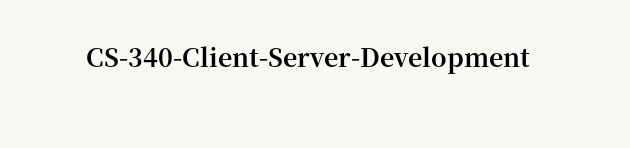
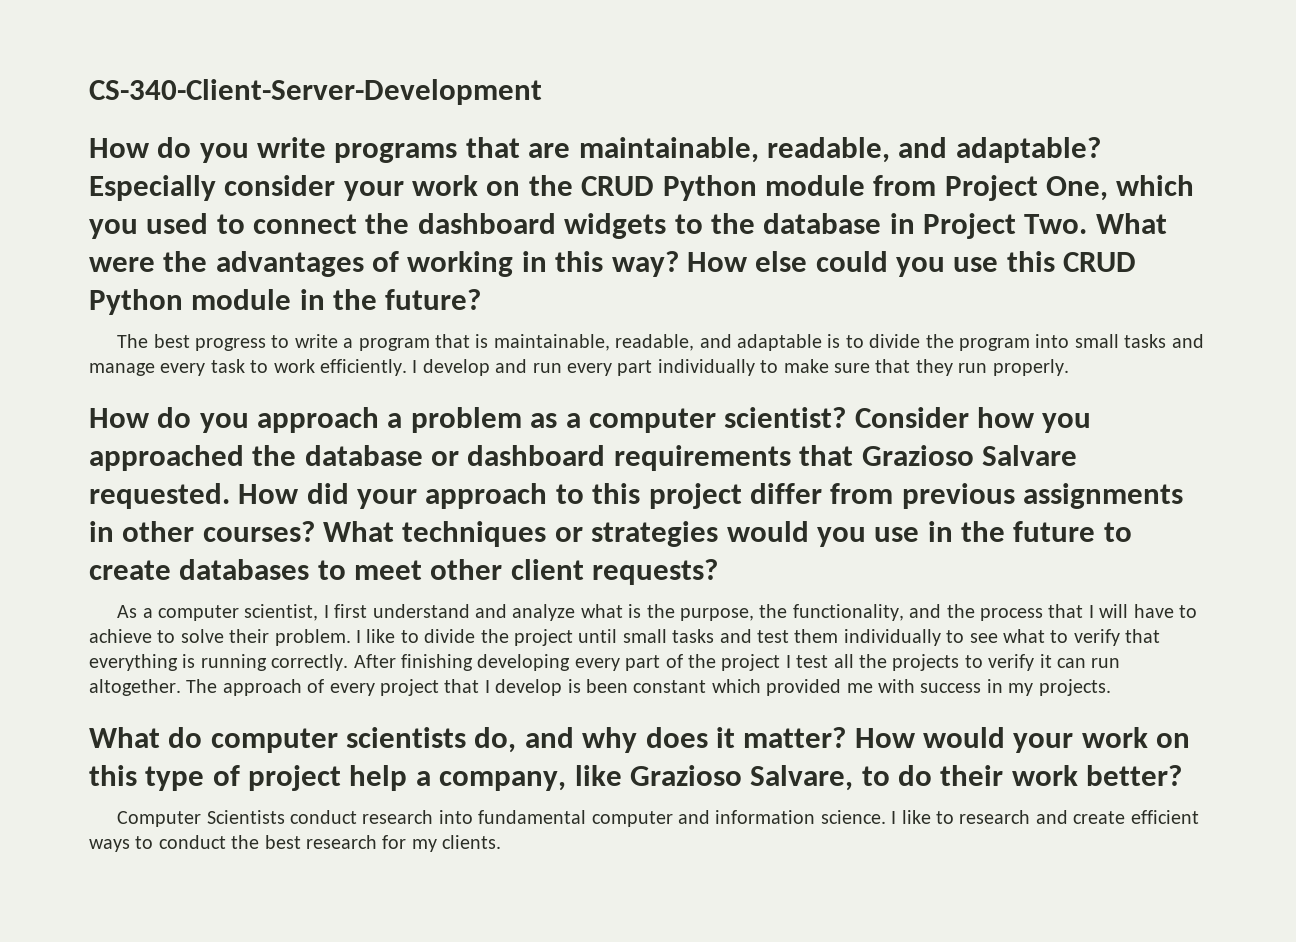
(530, 60) none -> [89,137,1101,163] [89,175,1195,201] [89,213,1167,239] [89,251,1137,277] [89,289,482,315] [117,334,1204,351] [89,359,1069,376] [89,407,1092,433] [89,445,1077,471] [89,483,1184,509] [89,521,1132,547] [89,559,719,585] [117,604,1197,621] [89,629,1161,646] [89,654,1121,671] [89,679,1111,696] [89,727,1191,753] [89,765,1183,791] [117,810,1199,827] [89,835,502,852] // How do you write programs that are maintainable, readable, and adaptable? Especially consider your work on the CRUD Python module from Project One, which you used to connect the dashboard widgets to the database in Project Two. What were the advantages of working in this way? How else could you use this CRUD Python module in the future? // The best progress to write a program that is maintainable, readable, and adaptable is to divide the program into small tasks and manage every task to work efficiently. I develop and run every part individually to make sure that they run properly. // How do you approach a problem as a computer scientist? Consider how you approached the database or dashboard requirements that Grazioso Salvare requested. How did your approach to this project differ from previous assignments in other courses? What techniques or strategies would you use in the future to create databases to meet other client requests? // As a computer scientist, I first understand and analyze what is the purpose, the functionality, and the process that I will have to achieve to solve their problem. I like to divide the project until small tasks and test them individually to see what to verify that everything is running correctly. After finishing developing every part of the project I test all the projects to verify it can run altogether. The approach of every project that I develop is been constant which provided me with success in my projects. // What do computer scientists do, and why does it matter? How would your work on this type of project help a company, like Grazioso Salvare, to do their work better? // Computer Scientists conduct research into fundamental computer and information science. I like to research and create efficient ways to conduct the best research for my clients.

